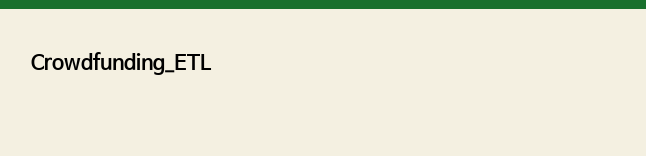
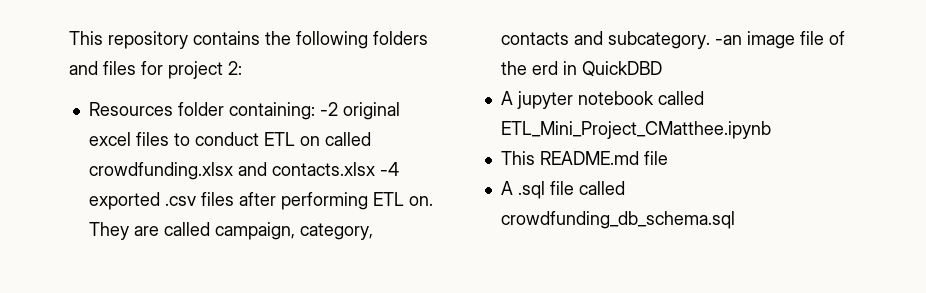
[31,52,212,75] Crowdfunding_ETL -> [69,31,428,49] [69,61,242,79] [88,102,400,120] [88,132,371,146] [88,162,399,180] [88,192,433,210] [88,222,373,240] [500,31,845,49] [500,61,662,77] [500,91,704,109] [500,121,771,139] [500,151,668,165] [500,181,625,199] [500,211,735,229] This repository contains the following folders and files for project 2: // Resources folder containing: -2 original excel files to conduct ETL on called crowdfunding.xlsx and contacts.xlsx -4 exported .csv files after performing ETL on. They are called campaign, category, contacts and subcategory. -an image file of the erd in QuickDBD // A jupyter notebook called ETL_Mini_Project_CMatthee.ipynb // This README.md file // A .sql file called crowdfunding_db_schema.sql

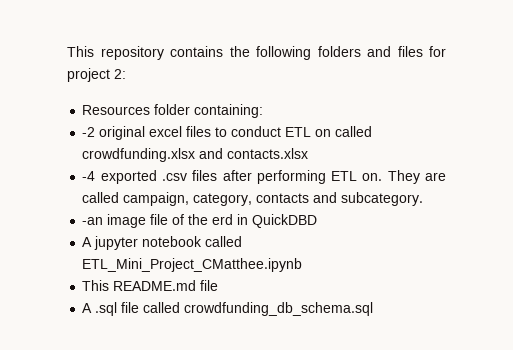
(315, 111) none -> (264, 111) //
(375, 169) none -> (309, 153) //
(710, 40) none -> (424, 199) //

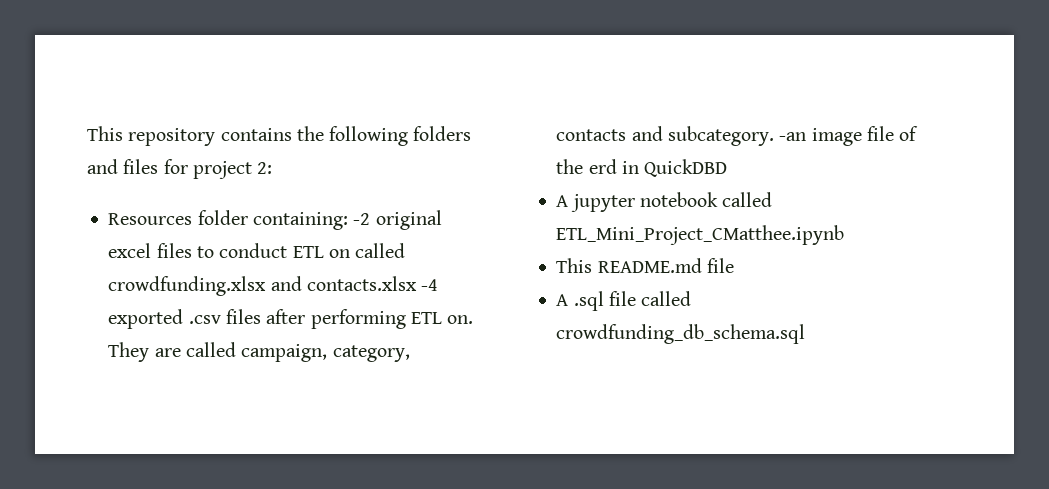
(264, 111) // -> (348, 221) none
(309, 153) // -> (417, 283) none
(424, 199) // -> (774, 136) none

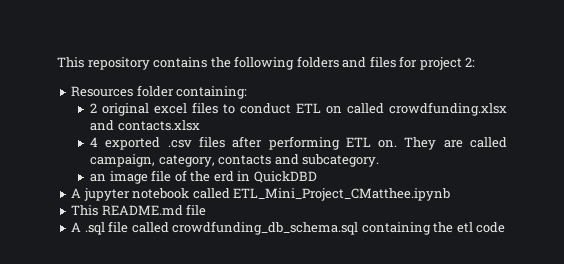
[353,213,371,225] -2 -> [90,103,98,113] // 2
[421,279,439,291] -4 -> [90,137,99,147] // 4
[779,132,807,141] -an -> [90,174,107,182] // an
(806, 334) none -> [361,222,506,235] containing the etl code

